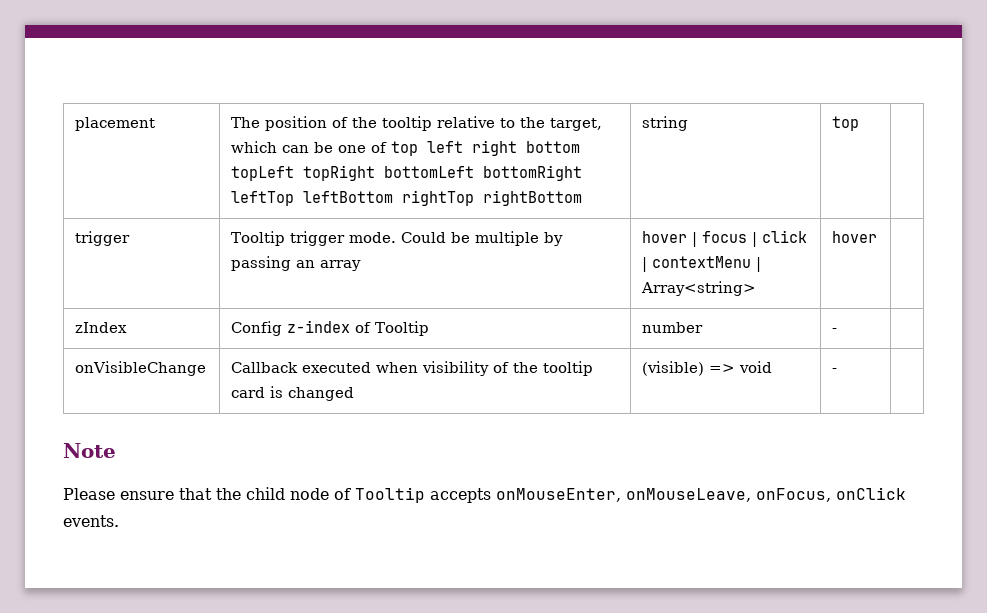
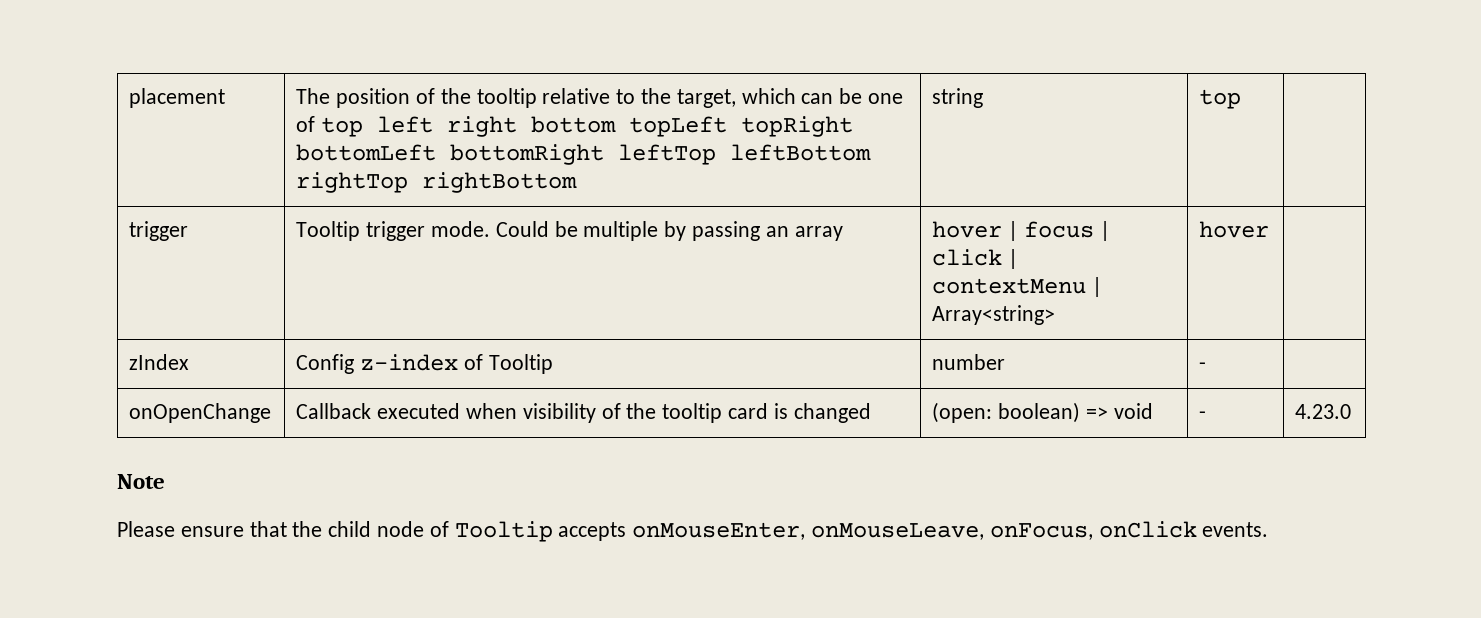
[75,361,207,376] onVisibleChange -> [129,403,272,423] onOpenChange
[642,361,705,376] (visible) -> [932,402,1081,423] (open: boolean)
(838, 370) none -> [1295,404,1352,419] 4.23.0

